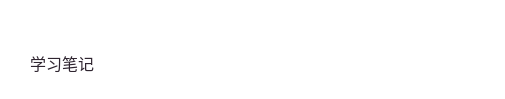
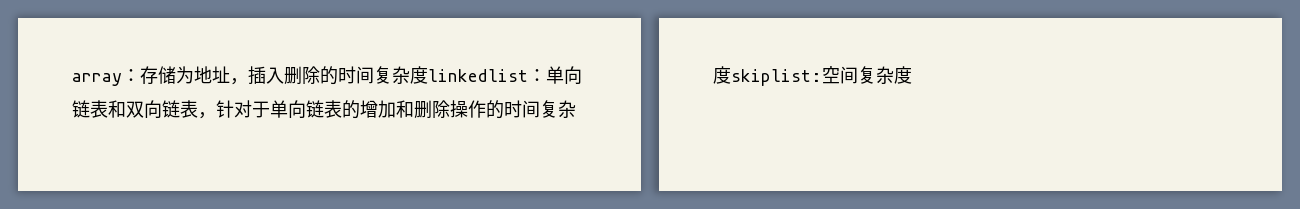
[30,56,94,73] 学习笔记 -> [72,66,582,86] [72,100,576,119] [713,66,912,86] array：存储为地址，插入删除的时间复杂度linkedlist：单向链表和双向链表，针对于单向链表的增加和删除操作的时间复杂度skiplist:空间复杂度

